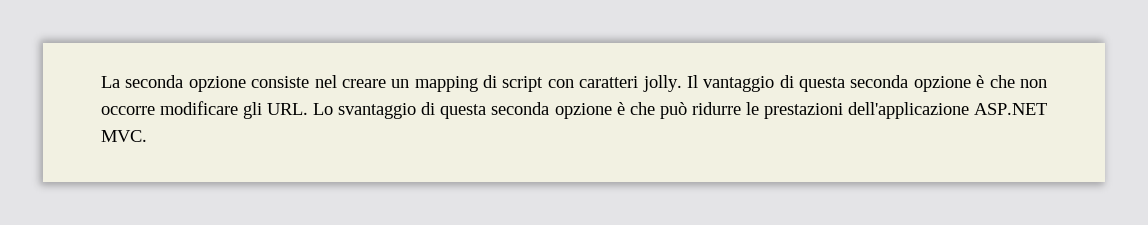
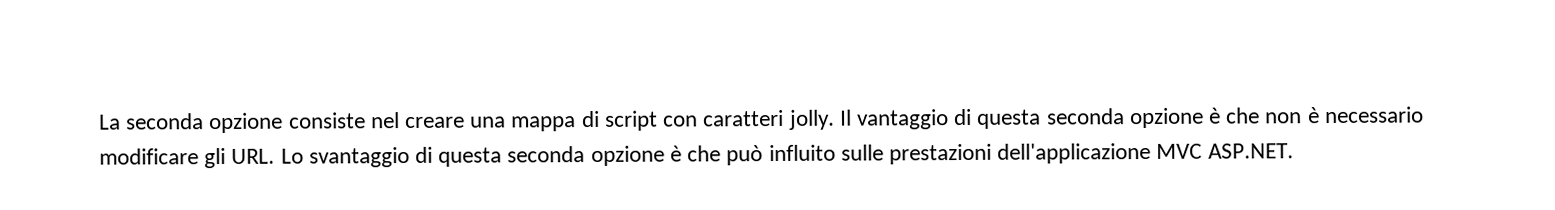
[391,76,478,92] un mapping -> [470,116,577,132] una mappa
[101,106,155,115] occorre -> [1307,106,1424,124] è necessario
[691,102,1047,119] [101,130,147,142] ridurre le prestazioni dell'applicazione ASP.NET MVC. -> [768,142,1294,165] influito sulle prestazioni dell'applicazione MVC ASP.NET.

